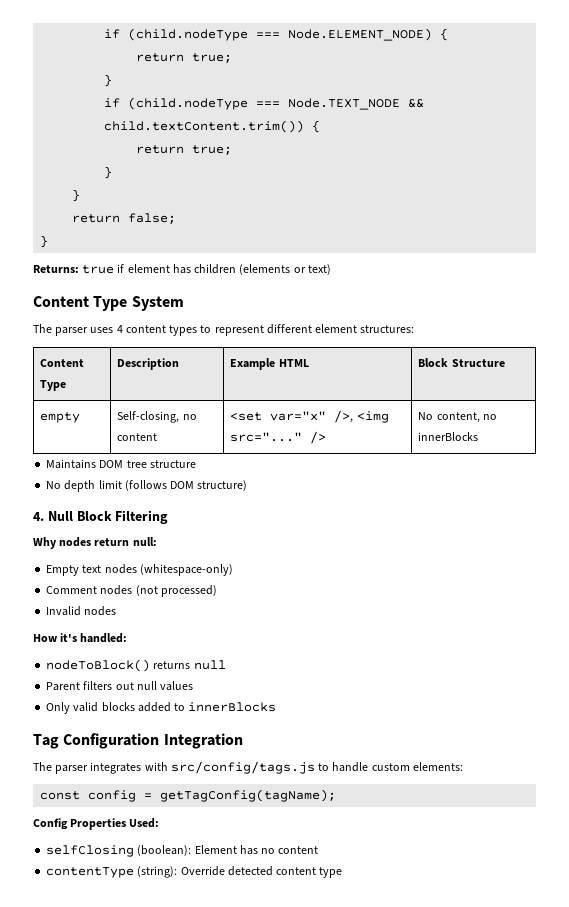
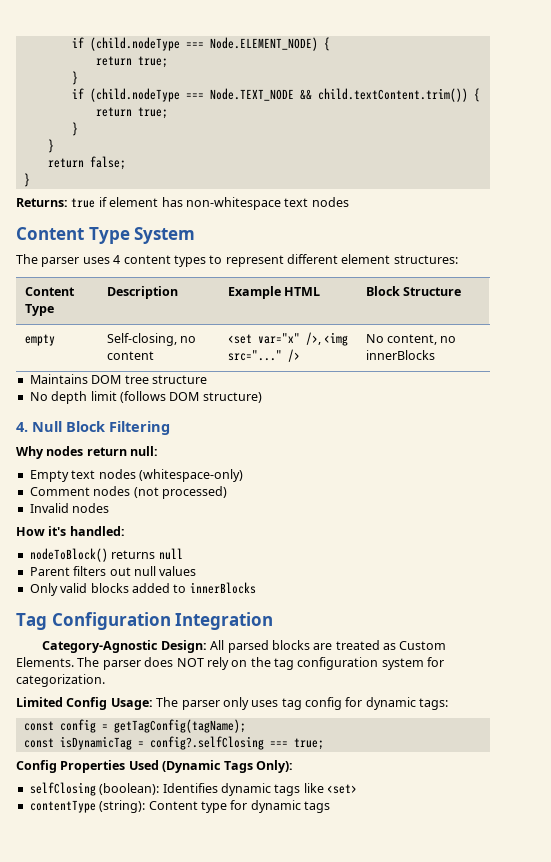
[194,264,331,275] children (elements or text) -> [185,197,349,210] non-whitespace text nodes
[33,761,463,774] [40,789,337,802] [33,818,160,830] [46,845,319,857] [46,866,343,878] The parser integrates with src/config/tags.js to handle custom elements: // const config = getTagConfig(tagName); // Config Properties Used: // selfClosing (boolean): Element has no content // contentType (string): Override detected content type -> [42,640,447,653] [16,657,445,670] [16,674,105,687] [16,697,449,710] [23,719,246,733] [23,736,324,750] [16,760,293,773] [29,782,357,796] [29,800,330,813] Category-Agnostic Design: All parsed blocks are treated as Custom Elements. The parser does NOT rely on the tag configuration system for categorization. // Limited Config Usage: The parser only uses tag config for dynamic tags: // const config = getTagConfig(tagName); // const isDynamicTag = config?.selfClosing === true; // Config Properties Used (Dynamic Tags Only): // selfClosing (boolean): Identifies dynamic tags like <set> // contentType (string): Content type for dynamic tags

